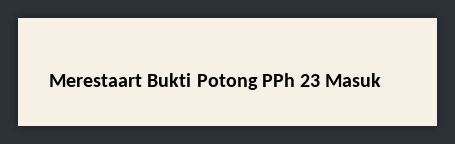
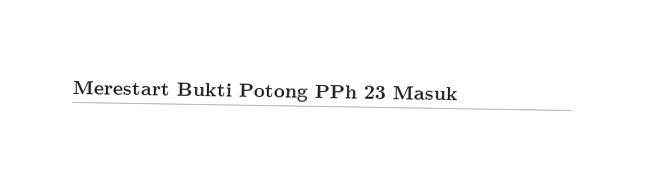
[49,74,142,87] Merestaart -> [72,79,171,96] Merestart

